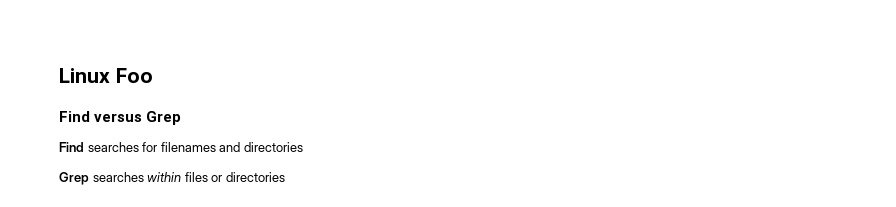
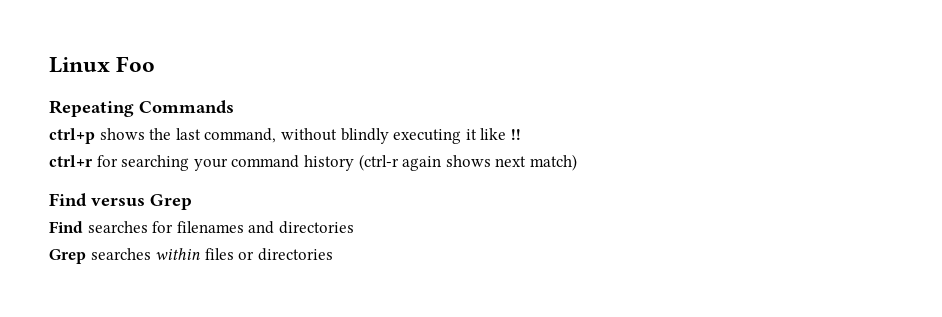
(153, 75) none -> [49,100,234,117] [49,128,521,144] [49,154,577,171] // Repeating Commands // ctrl+p shows the last command, without blindly executing it like !! // ctrl+r for searching your command history (ctrl-r again shows next match)

